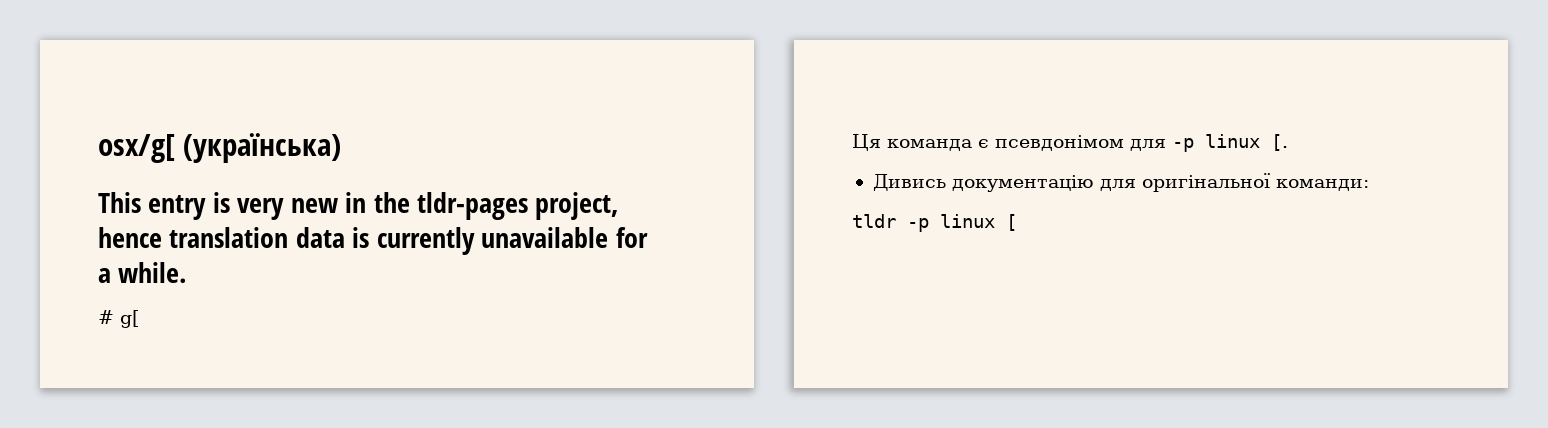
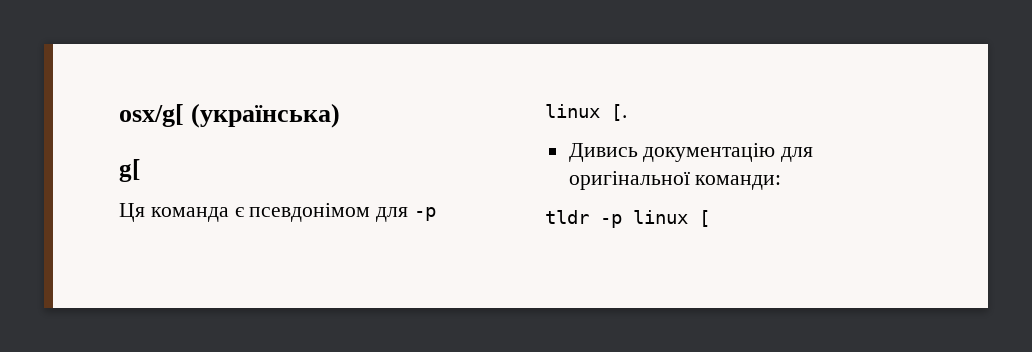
[98,192,620,220] [98,227,648,255] [98,262,188,283] [98,310,114,324] This entry is very new in the tldr-pages project, hence translation data is currently unavailable for a while. // # -> (341, 115) none

